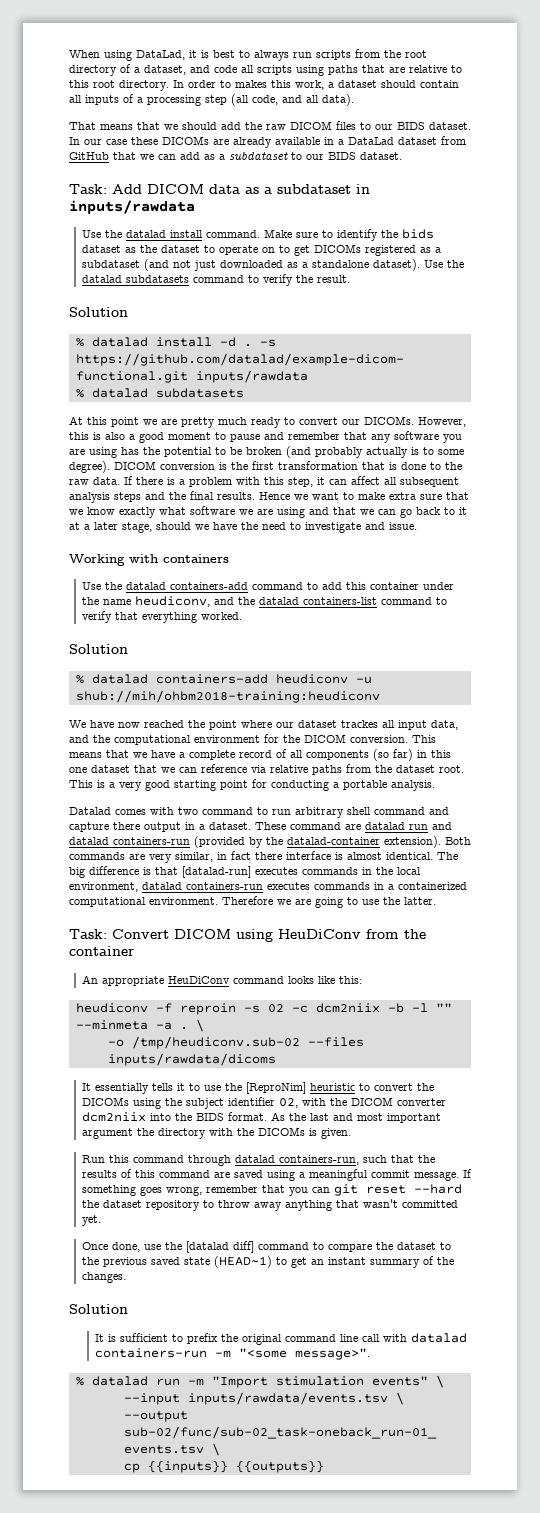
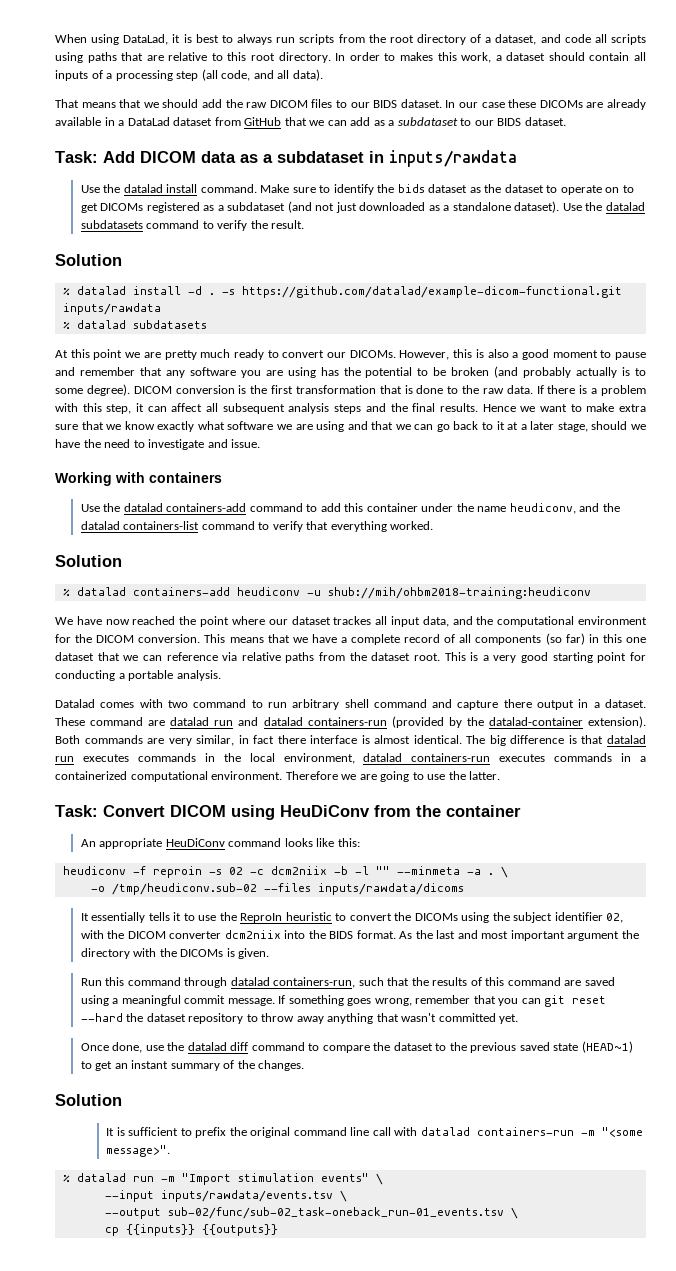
[182,866,251,878] [datalad-run] -> [607,735,647,744] [55,756,74,762] datalad run
[245,1082,306,1094] [ReproNim] -> [240,913,283,923] ReproIn
[185,1241,254,1253] [datalad diff] -> [187,1042,249,1051] datalad diff

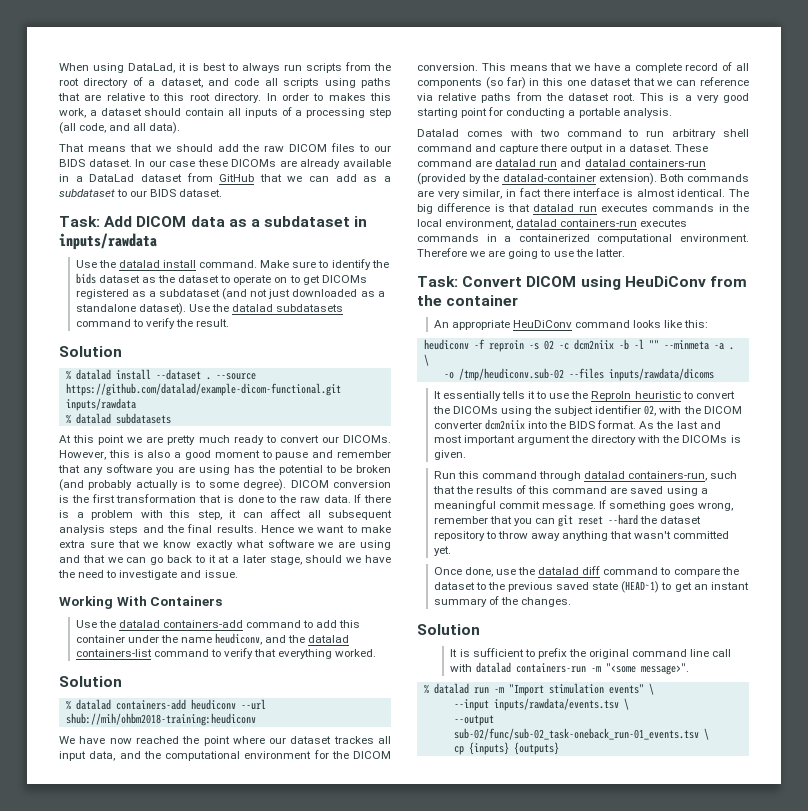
[187,286,235,295] -d . -s -> [155,369,256,380] --dataset . --source
[115,472,222,483] with containers -> [116,596,223,606] With Containers
[306,590,321,596] -u -> [240,699,266,710] --url
[125,1224,278,1236] {{inputs}} {{outputs}} -> [468,742,559,755] {inputs} {outputs}

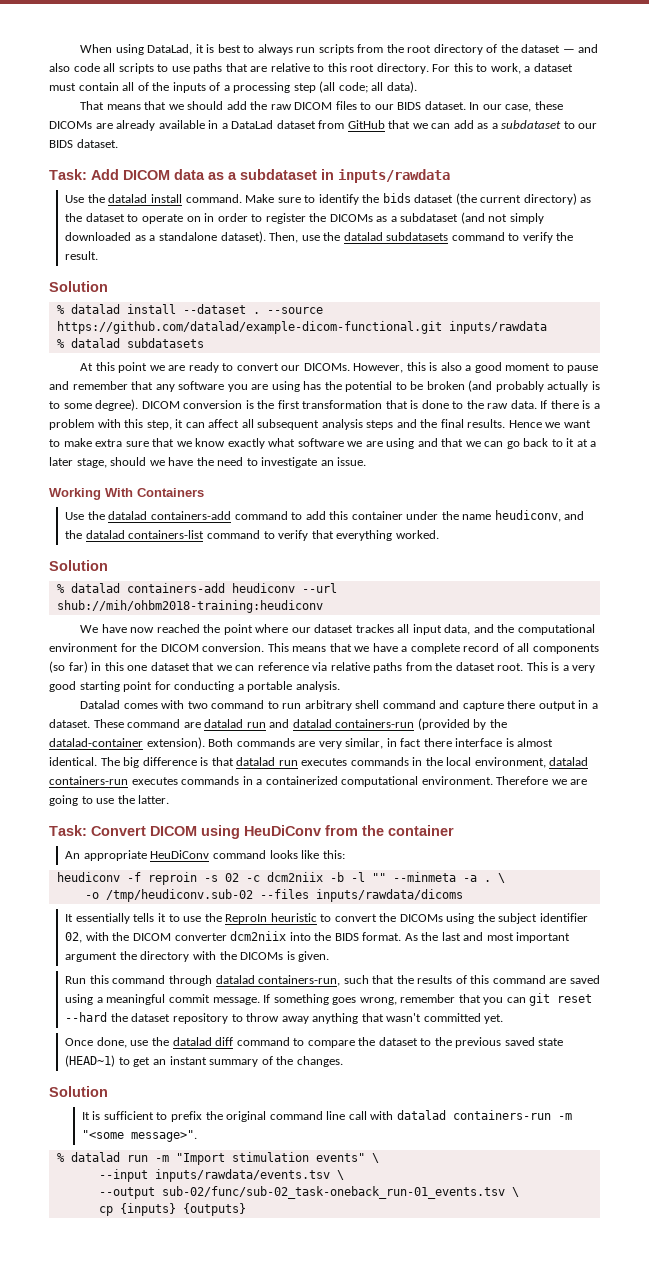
[148,78,230,88] a dataset, and -> [500,44,599,53] [49,63,70,72] the dataset — and also
[324,78,356,88] using -> [157,64,190,72] to use
[266,93,392,101] In order to makes this -> [432,63,488,72] For this to
[144,108,182,116] should -> [49,83,76,91] must
(241, 112) none -> [137,82,170,91] of the
[79,123,131,133] code, and -> [338,82,368,93] code;
[169,161,196,167] case -> [505,104,532,112] case,
(140, 279) none -> [455,193,577,205] (the current directory)
[289,275,367,285] [75,289,129,299] to get DICOMs registered -> [204,213,373,224] in order to register the DICOMs
[268,289,291,299] just -> [509,213,544,224] simply
[188,304,210,312] Use -> [269,232,320,243] Then, use
[167,435,230,445] pretty much -> (186, 368) none
[180,570,202,578] and -> [320,460,334,466] an

